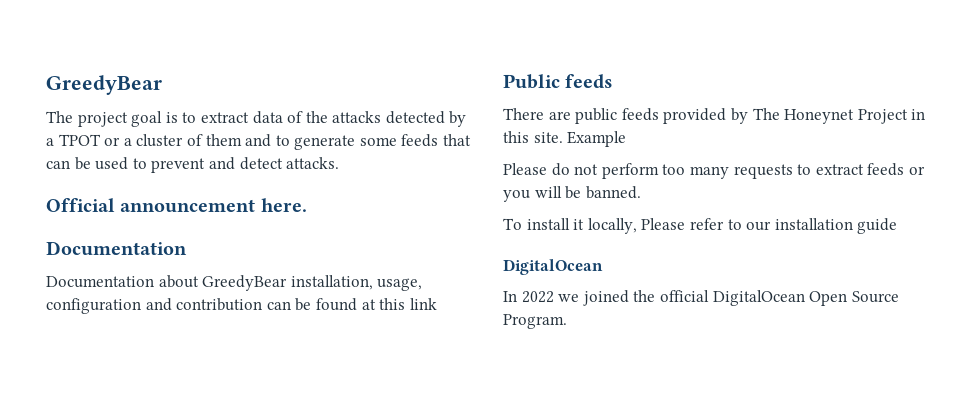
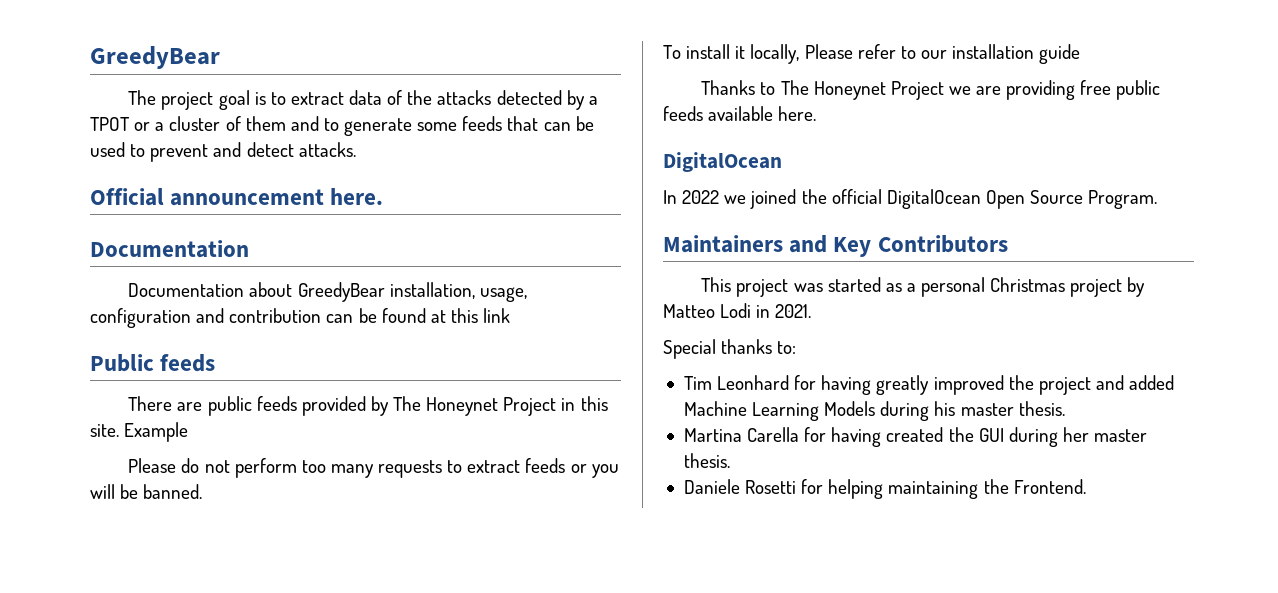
(898, 226) none -> [701,80,1161,100] [663,106,817,121] // Thanks to The Honeynet Project we are providing free public feeds available here.
(567, 321) none -> [663,235,1008,257] [701,277,1146,297] [663,303,812,318] [663,339,797,359] [683,375,1175,395] [683,401,1065,421] [683,427,1148,447] [683,453,730,468] [683,479,1086,499] // Maintainers and Key Contributors // This project was started as a personal Christmas project by Matteo Lodi in 2021. // Special thanks to: // Tim Leonhard for having greatly improved the project and added Machine Learning Models during his master thesis. // Martina Carella for having created the GUI during her master thesis. // Daniele Rosetti for helping maintaining the Frontend.

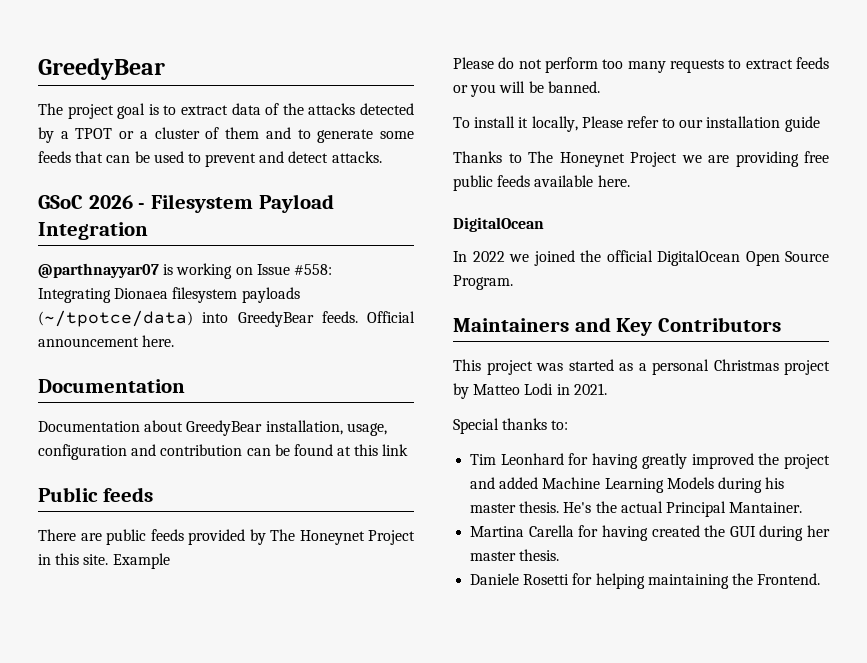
(356, 149) none -> [38,194,334,213] [38,222,148,240] [38,263,332,279] [38,287,300,303] [38,310,358,327] GSoC 2026 - Filesystem Payload Integration // @parthnayyar07 is working on Issue #558: // Integrating Dionaea filesystem payloads (~/tpotce/data) into GreedyBear feeds.
(1065, 408) none -> [563,501,803,517] He's the actual Principal Mantainer.

